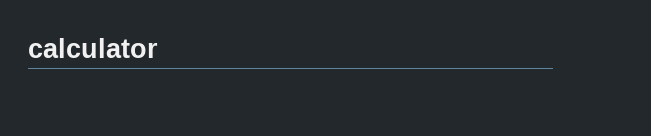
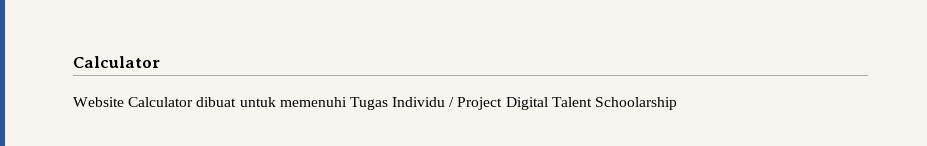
[28,38,158,58] calculator -> [73,56,160,68] [73,97,678,110] Calculator // Website Calculator dibuat untuk memenuhi Tugas Individu / Project Digital Talent Schoolarship

